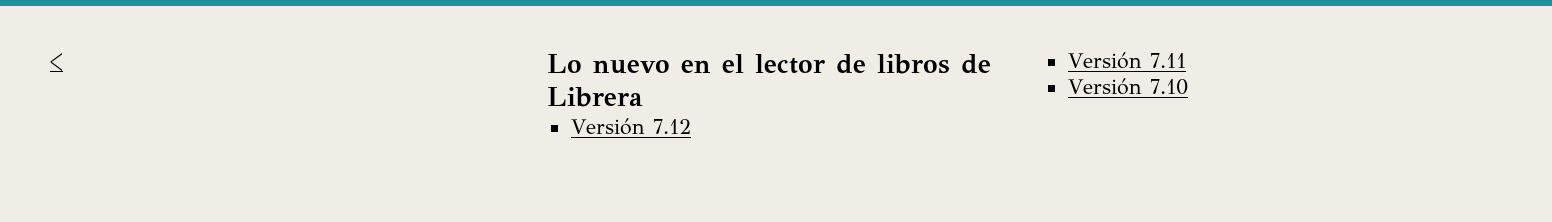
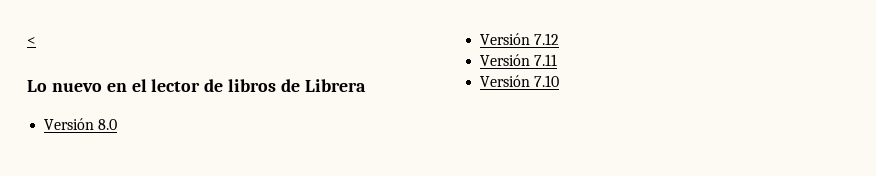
(643, 97) none -> [44,118,118,130] // Versión 8.0

